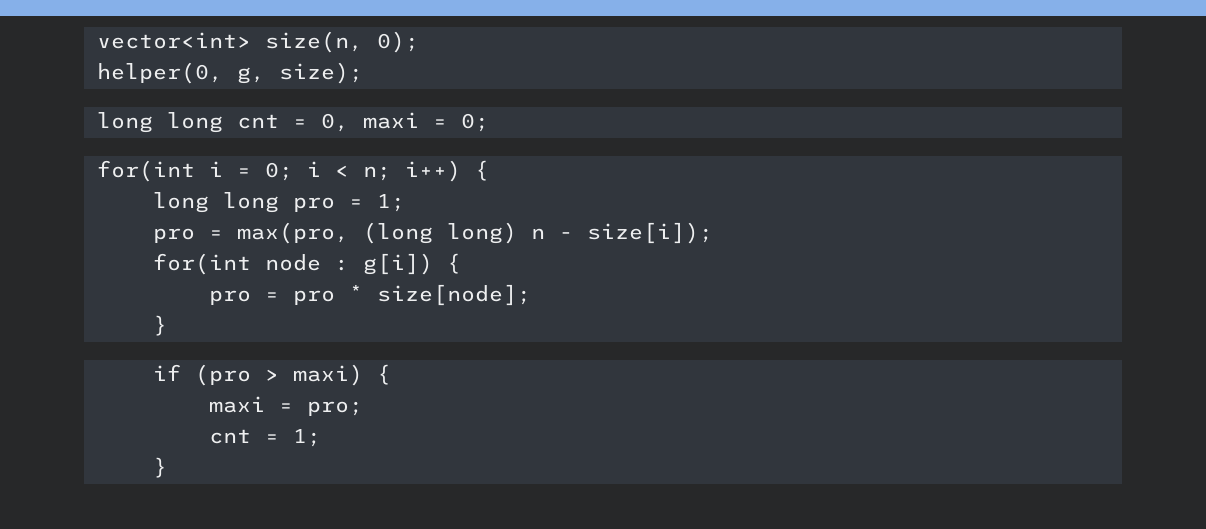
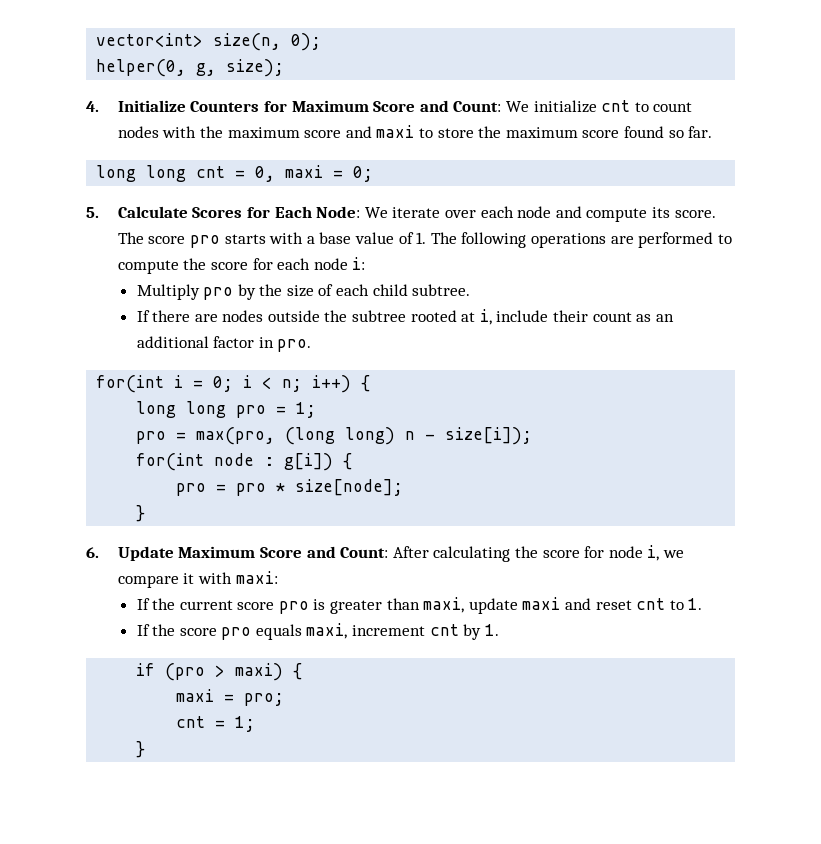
(363, 73) none -> [86,100,693,113] [117,125,713,138] // 4. Initialize Counters for Maximum Score and Count: We initialize cnt to count nodes with the maximum score and maxi to store the maximum score found so far.
(489, 122) none -> [86,206,716,222] [117,232,732,248] [117,257,366,274] [136,284,471,300] [136,309,674,325] [136,336,312,352] // 5. Calculate Scores for Each Node: We iterate over each node and compute its score. The score pro starts with a base value of 1. The following operations are performed to compute the score for each node i: // Multiply pro by the size of each child subtree. // If there are nodes outside the subtree rooted at i, include their count as an additional factor in pro.
(167, 325) none -> [86,545,684,562] [117,571,278,588] [136,597,703,614] [136,623,499,640] // 6. Update Maximum Score and Count: After calculating the score for node i, we compare it with maxi: // If the current score pro is greater than maxi, update maxi and reset cnt to 1. // If the score pro equals maxi, increment cnt by 1.

